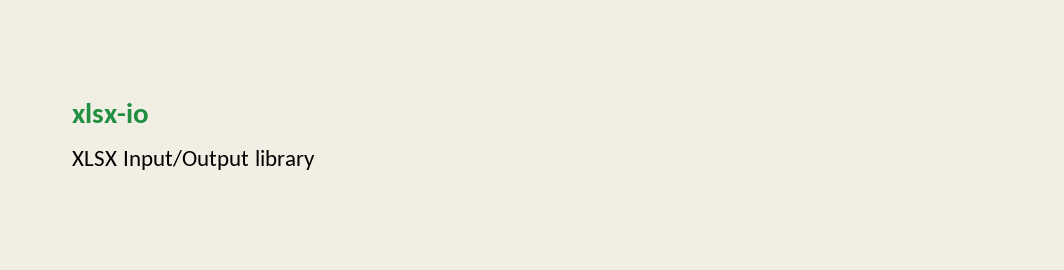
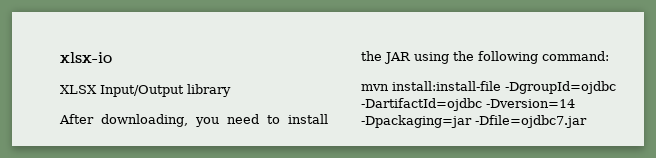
(316, 160) none -> [59,114,328,127] [361,51,609,64] [361,81,616,94] [361,98,575,111] [361,115,587,128] // After downloading, you need to install the JAR using the following command: // mvn install:install-file -DgroupId=ojdbc -DartifactId=ojdbc -Dversion=14 -Dpackaging=jar -Dfile=ojdbc7.jar

